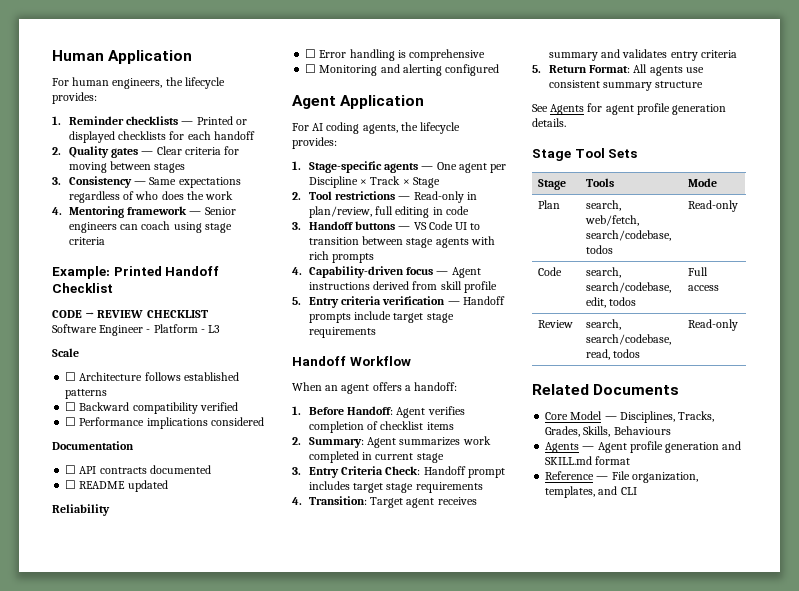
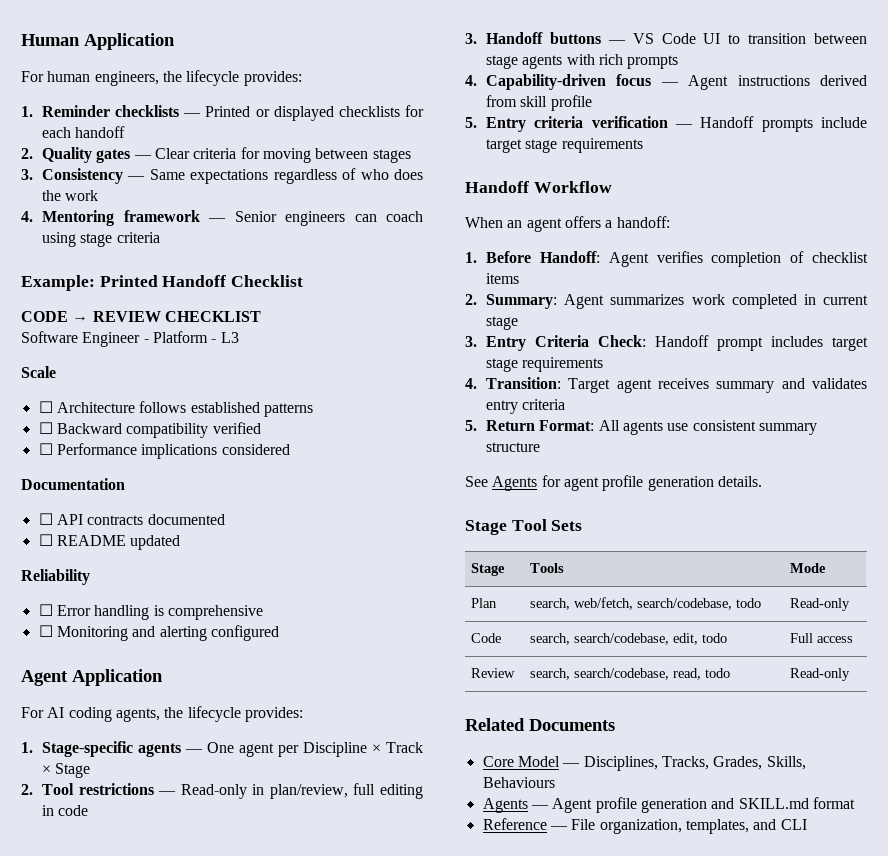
[586,245,614,254] todos -> [736,598,762,608] todo
[609,297,637,306] todos -> [702,633,728,643] todo
[613,349,641,358] todos -> [705,668,731,678] todo

